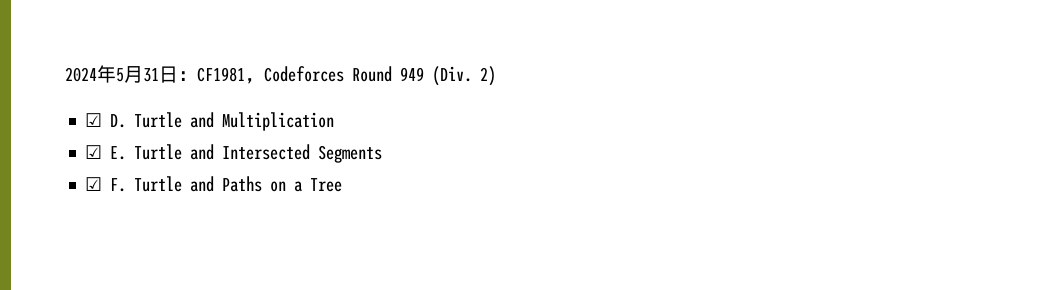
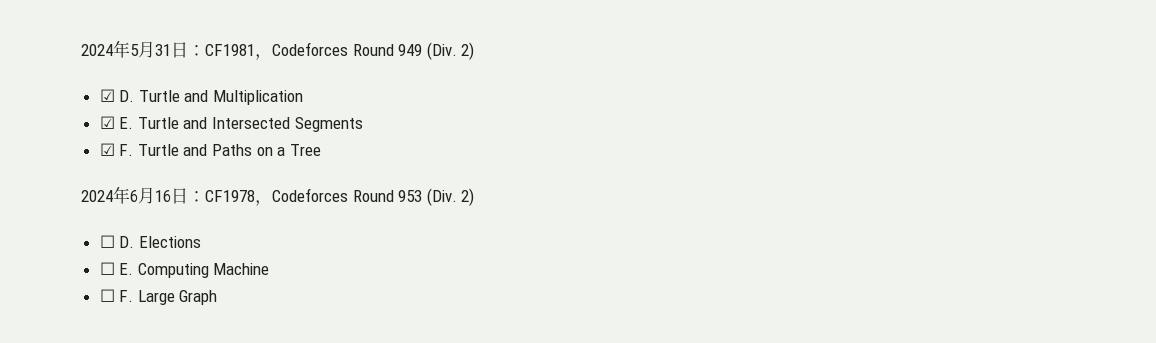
(343, 185) none -> [81,186,475,206] [99,235,201,248] [99,262,270,278] [99,289,218,305] // 2024年6月16日：CF1978，Codeforces Round 953 (Div. 2) // ☐ D. Elections // ☐ E. Computing Machine // ☐ F. Large Graph

